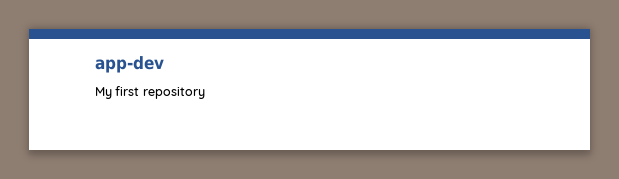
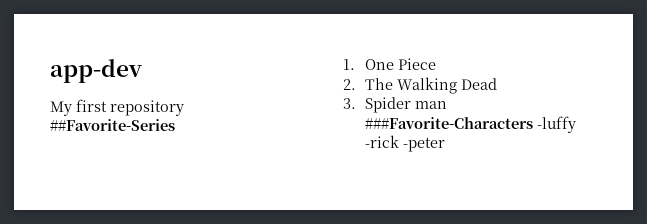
(205, 93) none -> [50,119,175,131] [343,58,437,70] [343,77,498,94] [343,97,448,113] [365,116,577,133] [365,135,446,152] ##Favorite-Series // 1. One Piece // 2. The Walking Dead // 3. Spider man ###Favorite-Characters -luffy -rick -peter

